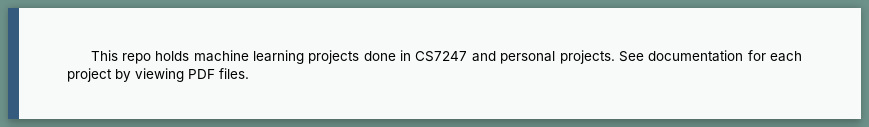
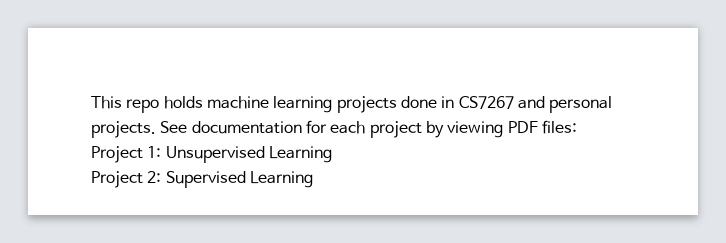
[415,51,468,62] CS7247 -> [458,96,514,109] CS7267
[219,68,249,79] files. -> [541,120,577,134] [91,146,332,163] [91,171,313,188] files: // Project 1: Unsupervised Learning // Project 2: Supervised Learning

